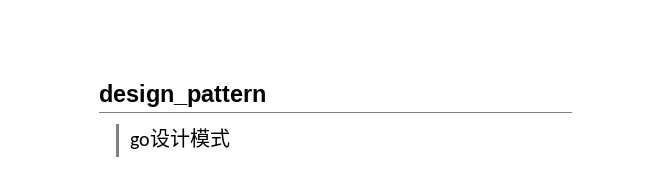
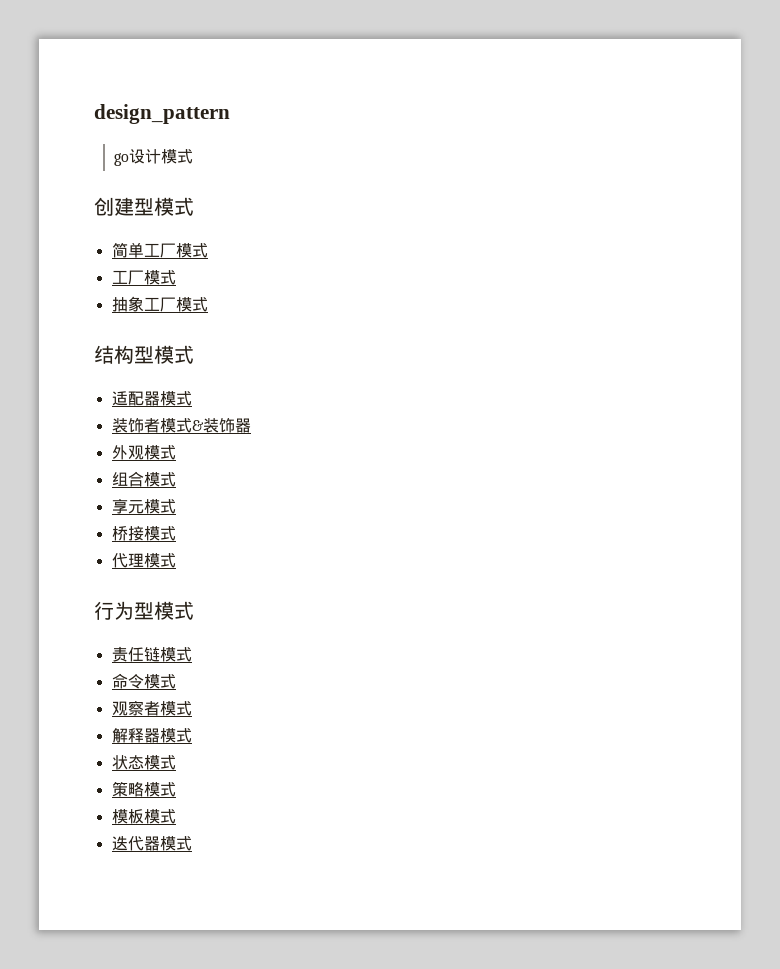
(231, 138) none -> [94,197,194,216] [111,242,208,258] [111,270,176,285] [111,296,208,312] [94,345,194,364] [111,391,192,406] [111,417,251,433] [111,445,176,460] [111,471,176,487] [111,499,176,514] [111,526,176,541] [111,553,176,568] [94,601,194,620] [111,646,192,662] [111,673,176,689] [111,700,192,716] [111,728,192,743] [111,755,176,770] [111,781,176,797] [111,809,176,824] [111,836,192,851] // 创建型模式 // 简单工厂模式 // 工厂模式 // 抽象工厂模式 // 结构型模式 // 适配器模式 // 装饰者模式&装饰器 // 外观模式 // 组合模式 // 享元模式 // 桥接模式 // 代理模式 // 行为型模式 // 责任链模式 // 命令模式 // 观察者模式 // 解释器模式 // 状态模式 // 策略模式 // 模板模式 // 迭代器模式

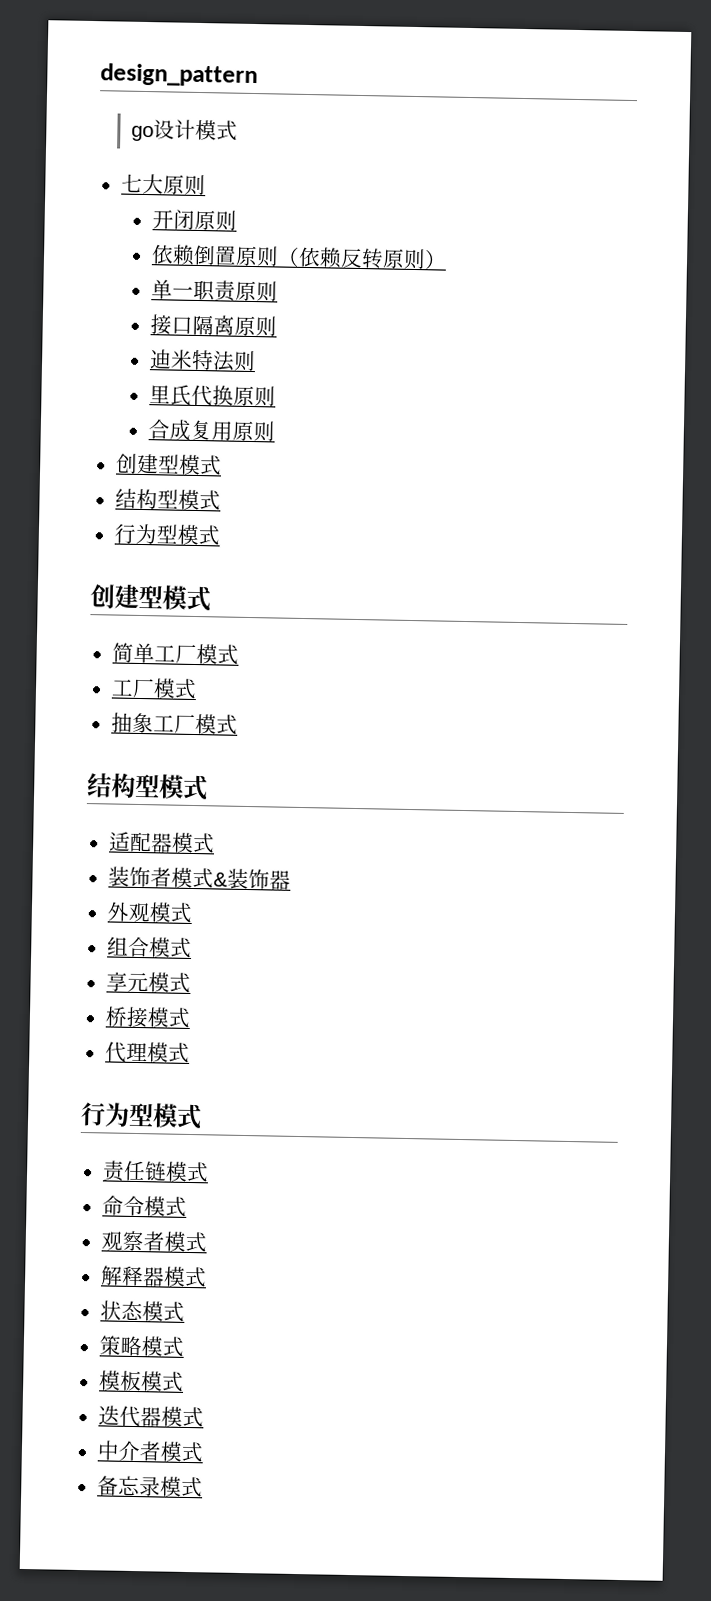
(194, 156) none -> [120,173,206,196] [151,209,237,231] [150,244,447,270] [150,279,278,302] [149,314,277,337] [148,349,256,372] [148,384,276,407] [147,419,275,442] [115,453,222,476] [114,488,221,511] [113,523,221,546] // 七大原则 // 开闭原则 // 依赖倒置原则（依赖反转原则） // 单一职责原则 // 接口隔离原则 // 迪米特法则 // 里氏代换原则 // 合成复用原则 // 创建型模式 // 结构型模式 // 行为型模式
(192, 843) none -> [96,1440,204,1463] [96,1475,203,1498] // 中介者模式 // 备忘录模式

